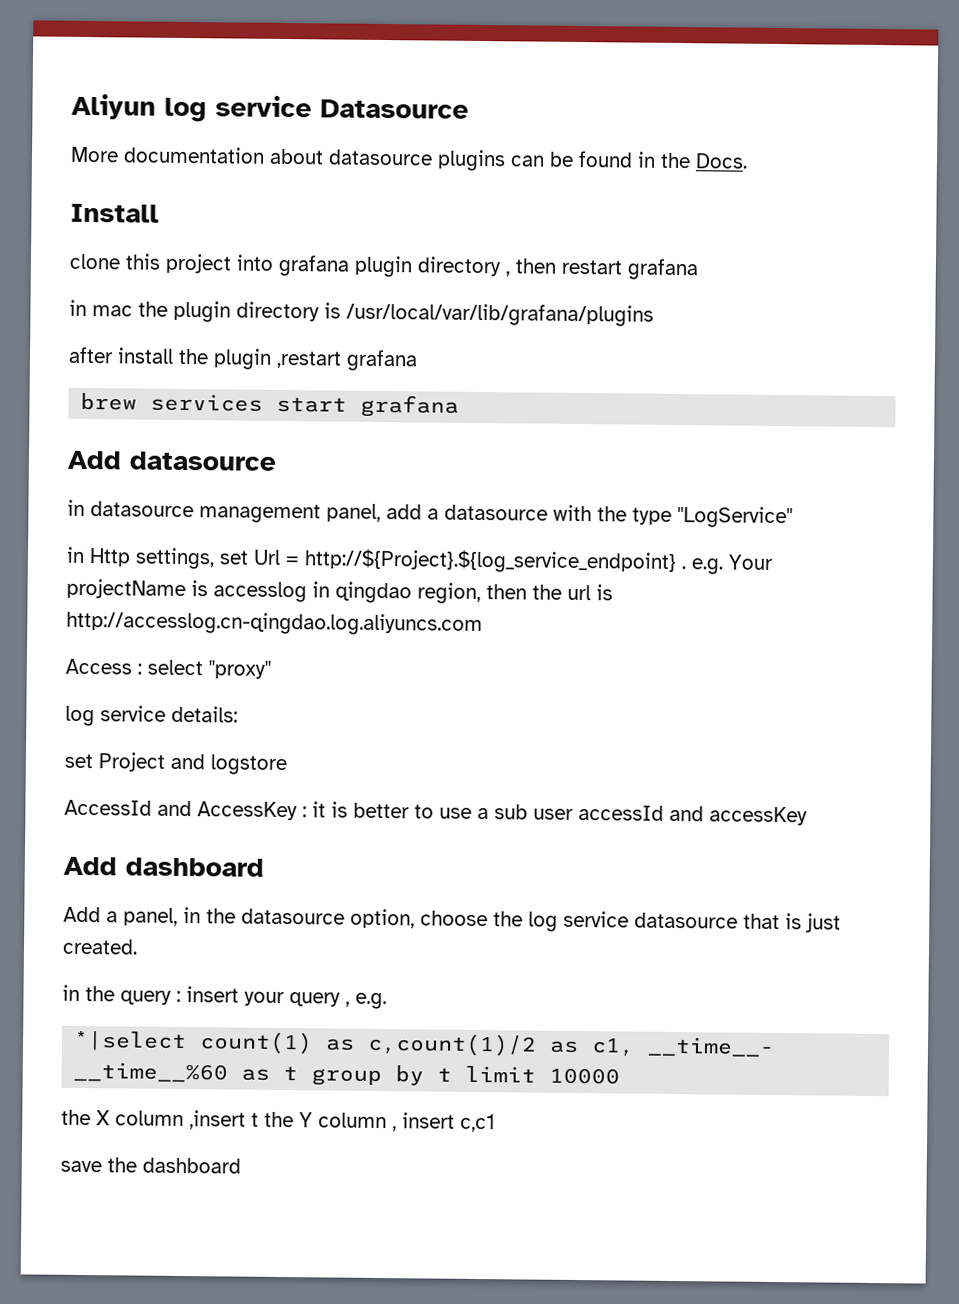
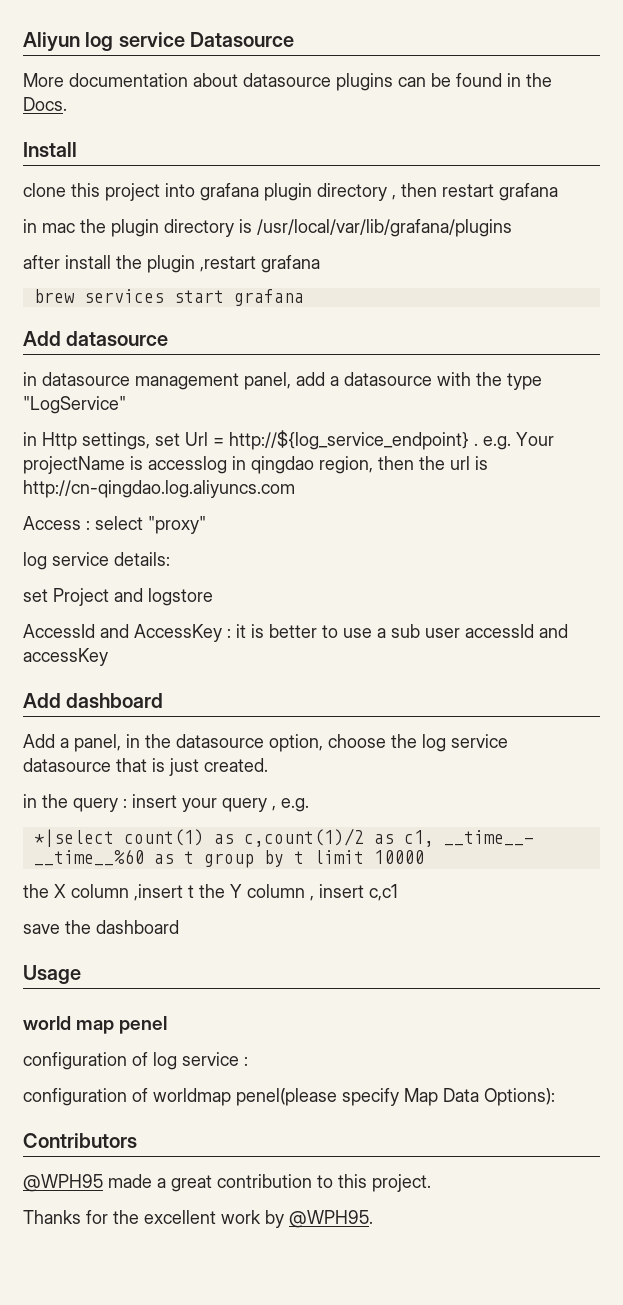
[304,548,677,574] http://${Project}.${log_service_endpoint} -> [229,430,469,450] http://${log_service_endpoint}
[66,610,483,637] http://accesslog.cn-qingdao.log.aliyuncs.com -> [23,480,295,498] http://cn-qingdao.log.aliyuncs.com
(241, 1165) none -> [23,965,81,984] [23,1016,168,1034] [23,1052,248,1070] [23,1088,555,1106] [23,1133,137,1148] [23,1174,431,1192] [23,1210,373,1228] // Usage // world map penel // configuration of log service : // configuration of worldmap penel(please specify Map Data Options): // Contributors // @WPH95 made a great contribution to this project. // Thanks for the excellent work by @WPH95.

